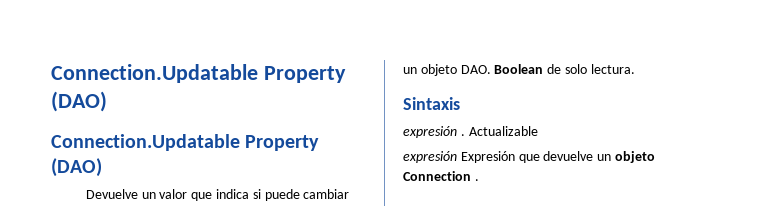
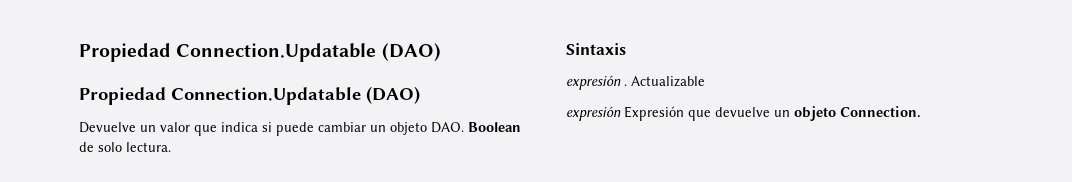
[51,64,346,83] [51,91,107,112] [51,134,320,151] Connection.Updatable Property (DAO) // Connection.Updatable Property -> [79,43,441,62] [79,87,361,105] Propiedad Connection.Updatable (DAO) // Propiedad Connection.Updatable
[403,171,479,181] Connection . -> [840,106,921,118] Connection.

